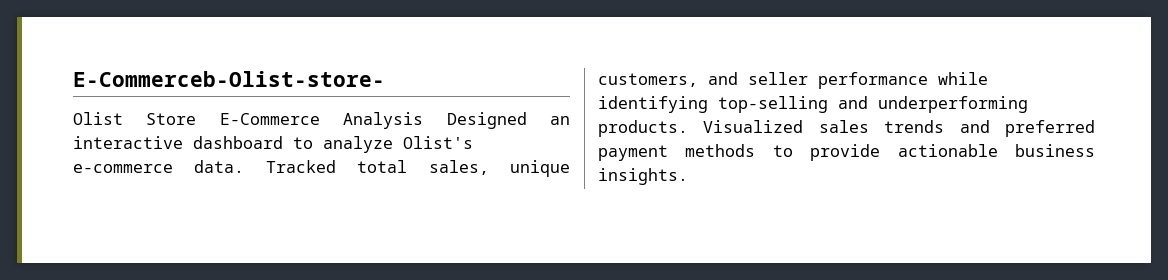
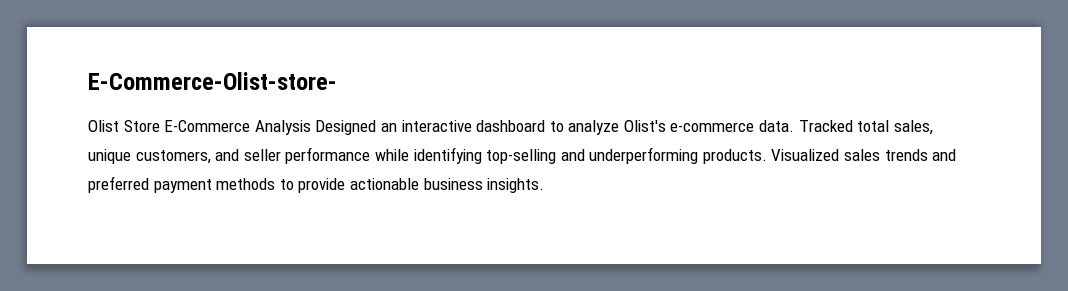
[73,71,385,87] E-Commerceb-Olist-store- -> [88,72,337,90] E-Commerce-Olist-store-

